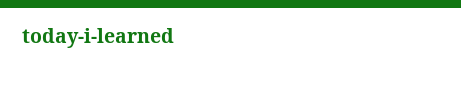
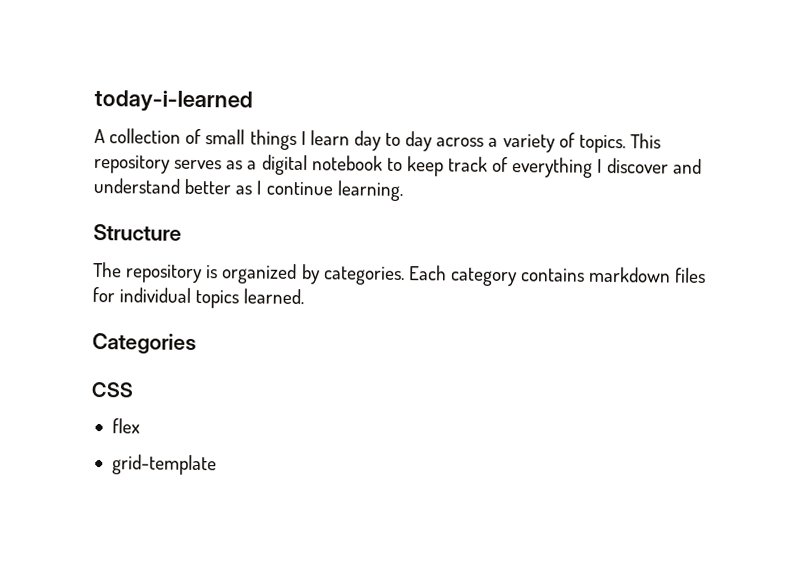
(174, 38) none -> [94,128,661,154] [94,154,702,178] [93,178,403,202] [93,224,182,241] [93,262,707,287] [92,286,305,309] [92,332,197,355] [91,381,134,398] [111,418,140,434] [111,454,217,476] // A collection of small things I learn day to day across a variety of topics. This repository serves as a digital notebook to keep track of everything I discover and understand better as I continue learning. // Structure // The repository is organized by categories. Each category contains markdown files for individual topics learned. // Categories // CSS // flex // grid-template

